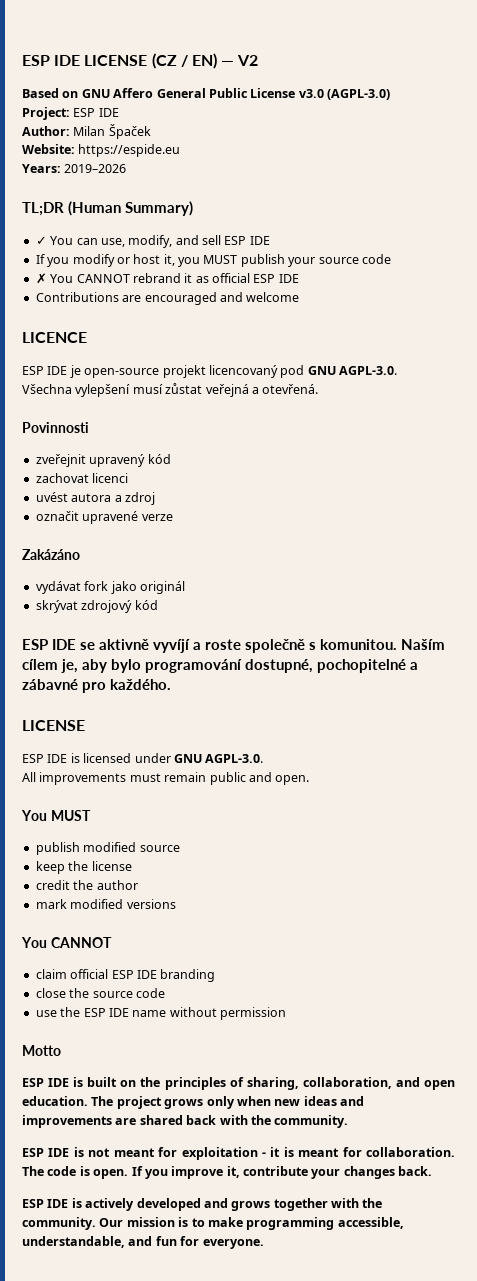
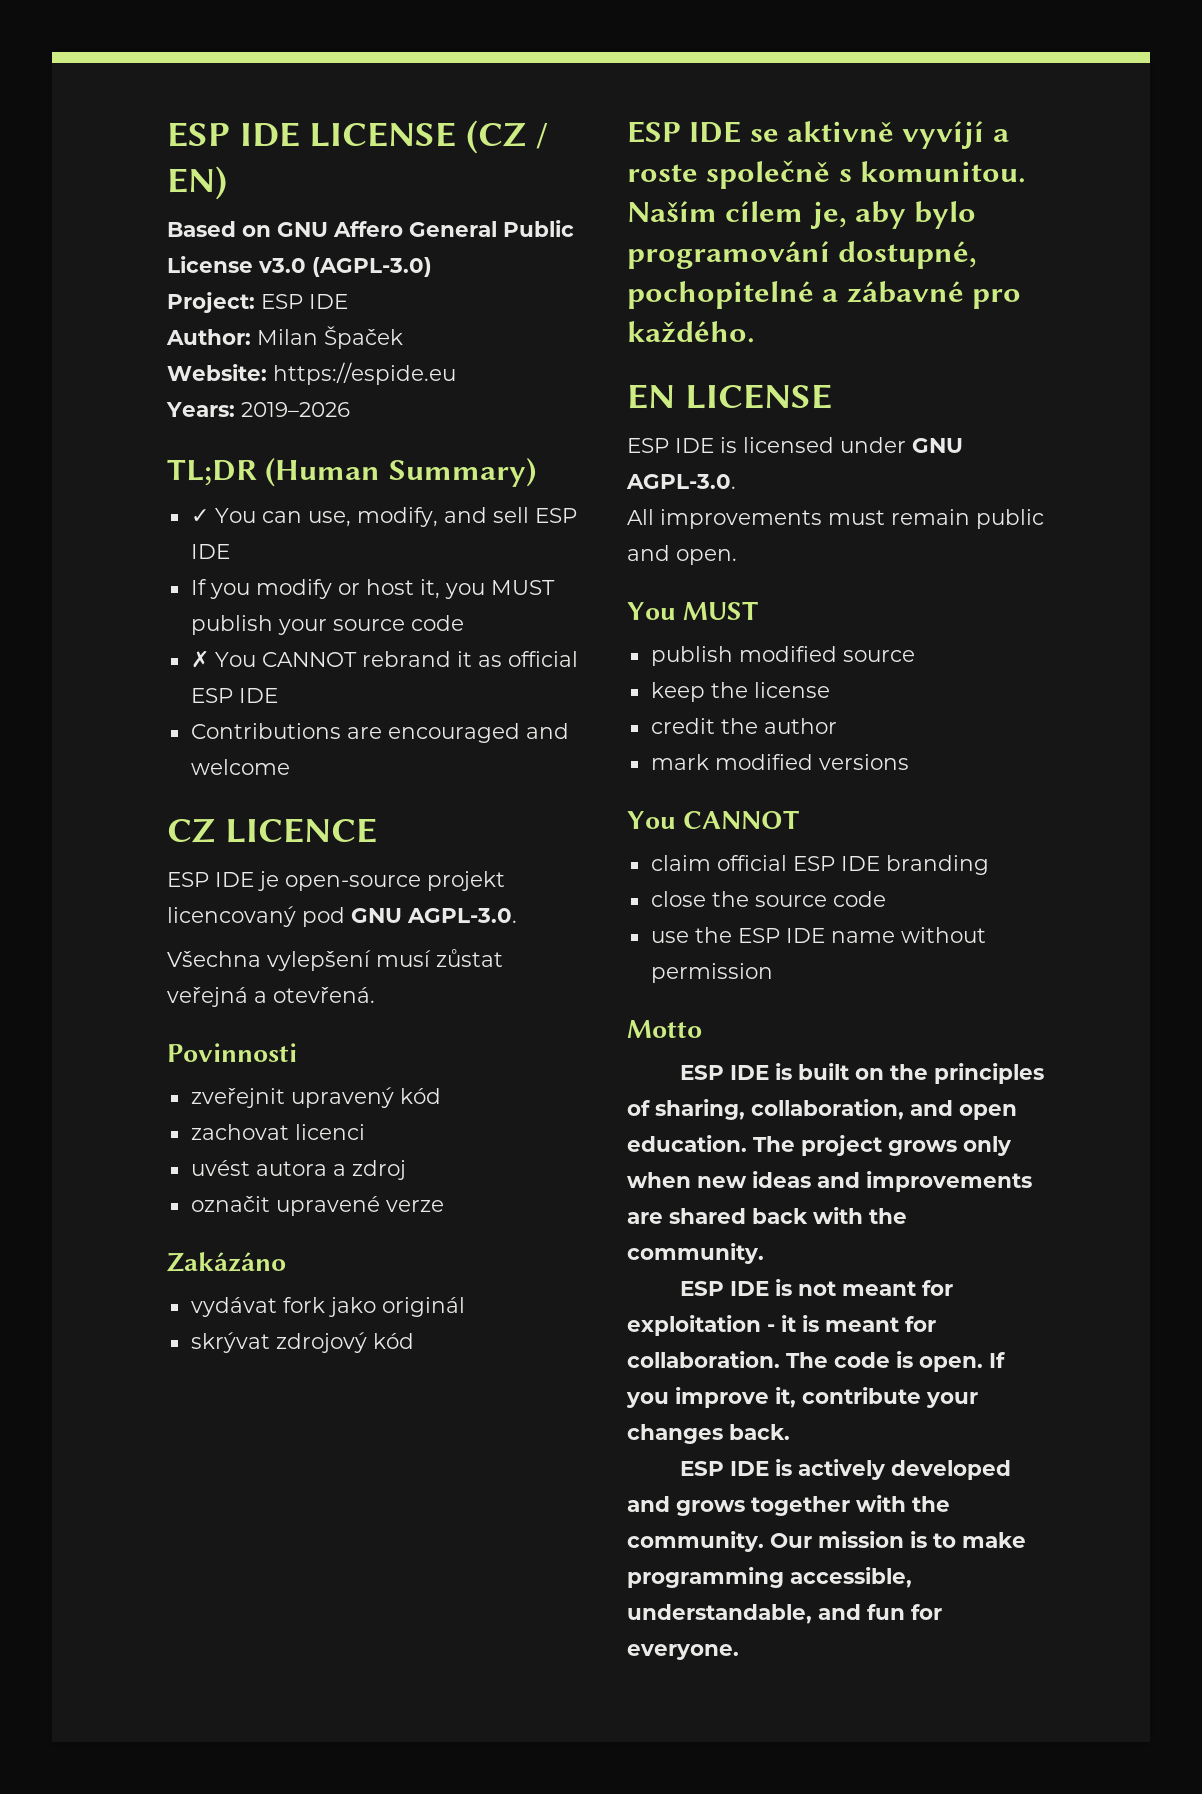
[221,55,259,66] — V2 -> (227, 183) none
(300, 297) none -> [167,818,215,843] CZ
(171, 684) none -> [627,384,675,409] EN

